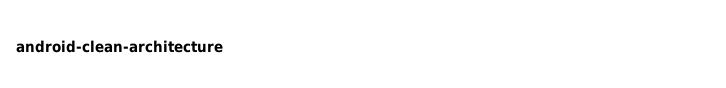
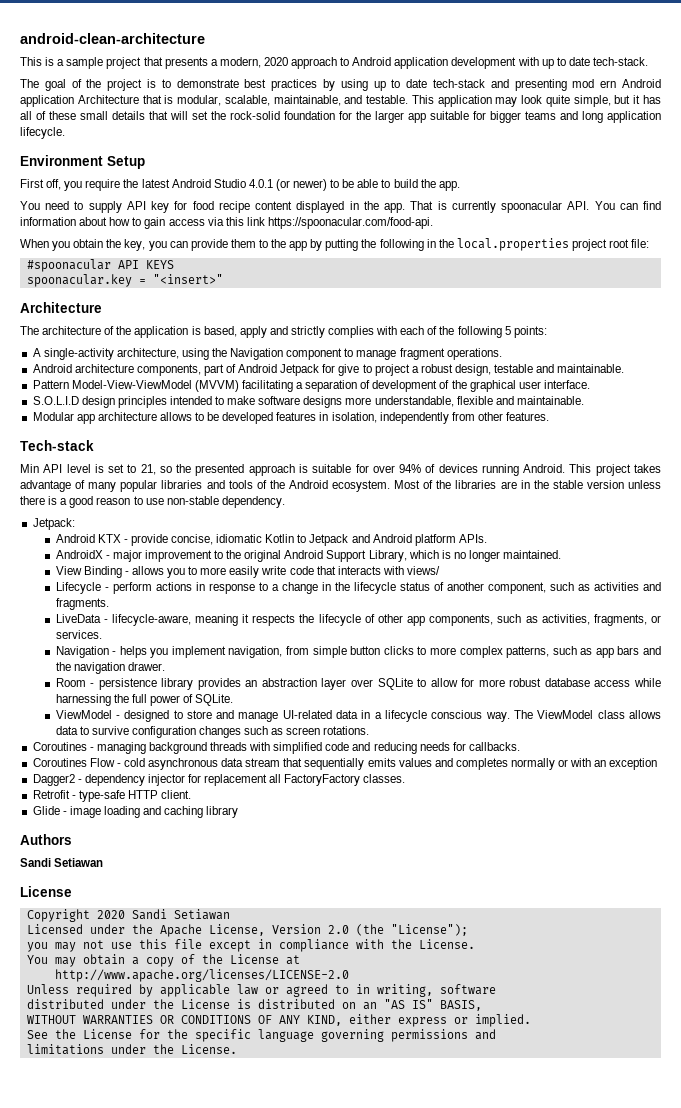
(223, 46) none -> [20,57,648,69] [20,79,661,91] [20,95,661,107] [20,111,661,123] [20,127,65,139] [20,155,145,169] [20,179,460,191] [20,201,661,213] [20,217,433,229] [20,238,650,251] [26,259,174,272] [26,274,223,287] [20,302,102,313] [20,326,547,338] [32,348,502,360] [32,364,625,376] [32,380,590,392] [32,396,584,408] [32,412,550,424] [20,440,94,451] [20,464,661,476] [20,480,662,492] [20,496,285,508] [32,518,75,530] [55,534,487,546] [55,550,562,562] [55,566,440,578] [55,582,661,594] [55,598,109,610] [55,614,662,626] [55,630,102,639] [55,646,662,658] [55,662,165,674] [55,678,661,690] [55,694,234,706] [55,710,661,722] [55,726,370,738] [32,742,520,754] [32,758,658,770] [32,774,406,786] [32,790,192,802] [32,806,239,818] [20,834,72,845] [20,858,104,867] [20,886,72,897] [26,909,230,922] [26,924,468,937] [26,939,475,952] [26,954,300,967] [54,969,349,982] [26,984,496,997] [26,999,482,1011] [26,1014,531,1027] [26,1029,496,1042] [26,1044,237,1055] // This is a sample project that presents a modern, 2020 approach to Android application development with up to date tech-stack. // The goal of the project is to demonstrate best practices by using up to date tech-stack and presenting mod ern Android application Architecture that is modular, scalable, maintainable, and testable. This application may look quite simple, but it has all of these small details that will set the rock-solid foundation for the larger app suitable for bigger teams and long application lifecycle. // Environment Setup // First off, you require the latest Android Studio 4.0.1 (or newer) to be able to build the app. // You need to supply API key for food recipe content displayed in the app. That is currently spoonacular API. You can find information about how to gain access via this link https://spoonacular.com/food-api. // When you obtain the key, you can provide them to the app by putting the following in the local.properties project root file: // #spoonacular API KEYS // spoonacular.key = "<insert>" // Architecture // The architecture of the application is based, apply and strictly complies with each of the following 5 points: // A single-activity architecture, using the Navigation component to manage fragment operations. // Android architecture components, part of Android Jetpack for give to project a robust design, testable and maintainable. // Pattern Model-View-ViewModel (MVVM) facilitating a separation of development of the graphical user interface. // S.O.L.I.D design principles intended to make software designs more understandable, flexible and maintainable. // Modular app architecture allows to be developed features in isolation, independently from other features. // Tech-stack // Min API level is set to 21, so the presented approach is suitable for over 94% of devices running Android. This project takes advantage of many popular libraries and tools of the Android ecosystem. Most of the libraries are in the stable version unless there is a good reason to use non-stable dependency. // Jetpack: // Android KTX - provide concise, idiomatic Kotlin to Jetpack and Android platform APIs. // AndroidX - major improvement to the original Android Support Library, which is no longer maintained. // View Binding - allows you to more easily write code that interacts with views/ // Lifecycle - perform actions in response to a change in the lifecycle status of another component, such as activities and fragments. // LiveData - lifecycle-aware, meaning it respects the lifecycle of other app components, such as activities, fragments, or services. // Navigation - helps you implement navigation, from simple button clicks to more complex patterns, such as app bars and the navigation drawer. // Room - persistence library provides an abstraction layer over SQLite to allow for more robust database access while harnessing the full power of SQLite. // ViewModel - designed to store and manage UI-related data in a lifecycle conscious way. The ViewModel class allows data to survive configuration changes such as screen rotations. // Coroutines - managing background threads with simplified code and reducing needs for callbacks. // Coroutines Flow - cold asynchronous data stream that sequentially emits values and completes normally or with an exception // Dagger2 - dependency injector for replacement all FactoryFactory classes. // Retrofit - type-safe HTTP client. // Glide - image loading and caching library // Authors // Sandi Setiawan // License // Copyright 2020 Sandi Setiawan // Licensed under the Apache License, Version 2.0 (the "License"); // you may not use this file except in compliance with the License. // You may obtain a copy of the License at // http://www.apache.org/licenses/LICENSE-2.0 // Unless required by applicable law or agreed to in writing, software // distributed under the License is distributed on an "AS IS" BASIS, // WITHOUT WARRANTIES OR CONDITIONS OF ANY KIND, either express or implied. // See the License for the specific language governing permissions and // limitations under the License.

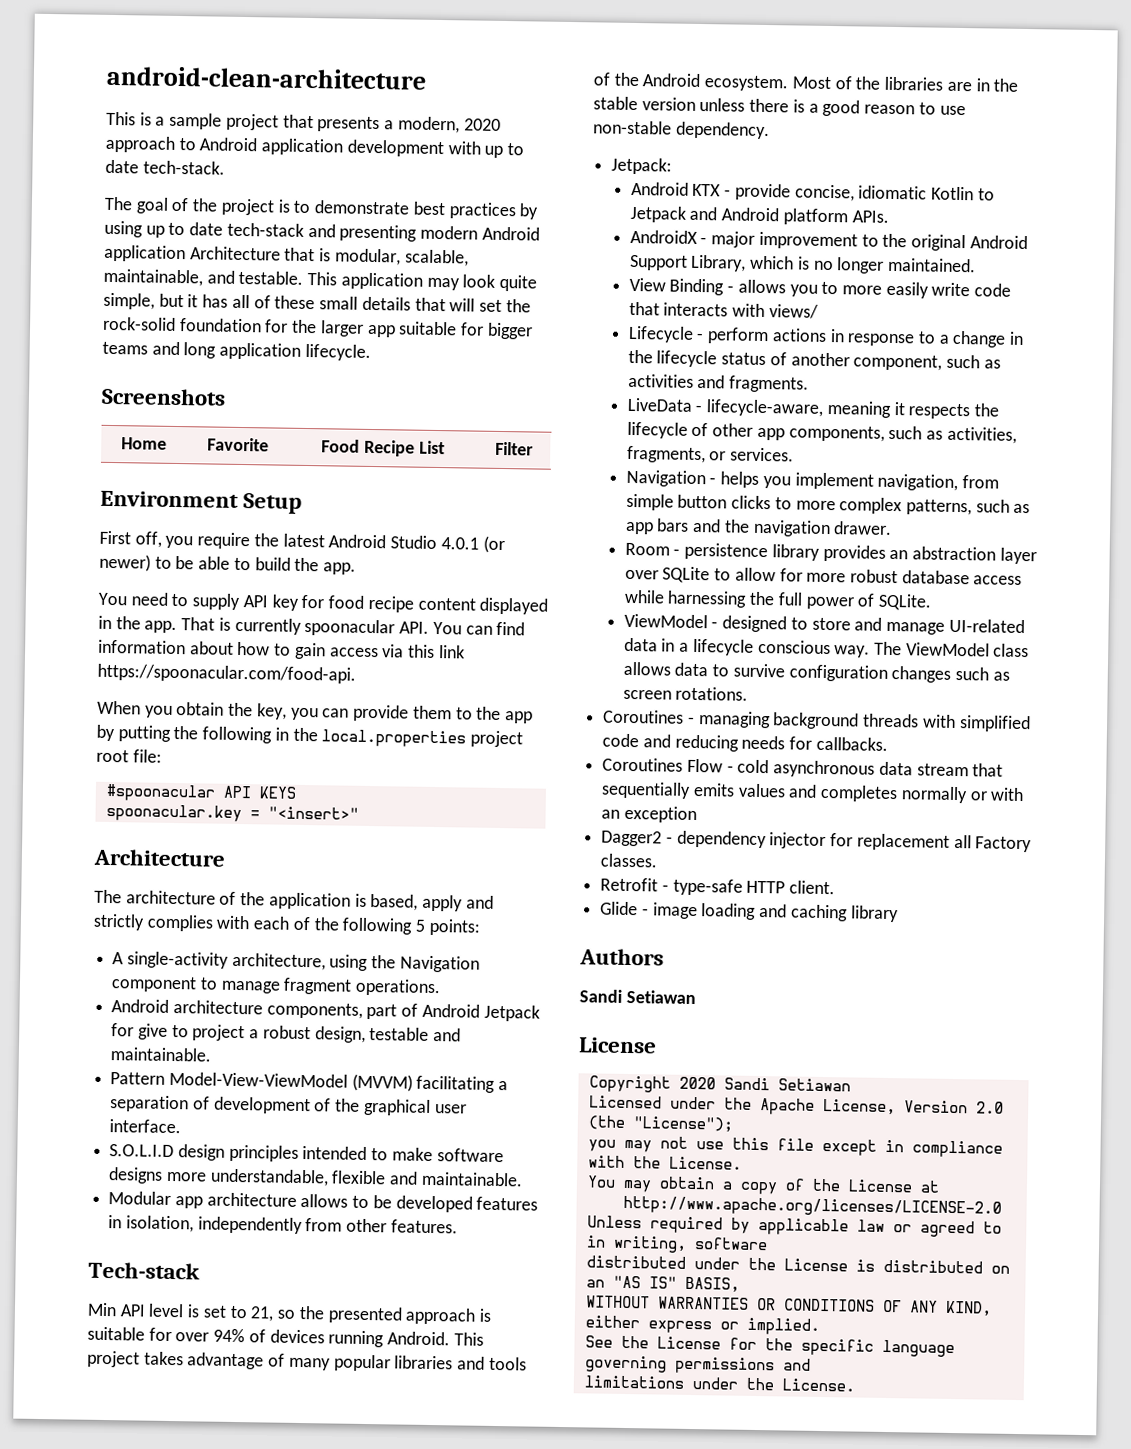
[572,79,617,88] mod ern -> [420,225,479,240] modern
(65, 133) none -> [101,387,226,406] [121,437,167,450] [207,437,269,452] [321,439,445,457] [494,441,534,456] // Screenshots // Home | Favorite | Food Recipe List | Filter
[284,774,361,786] FactoryFactory -> [975,836,1033,853] Factory

